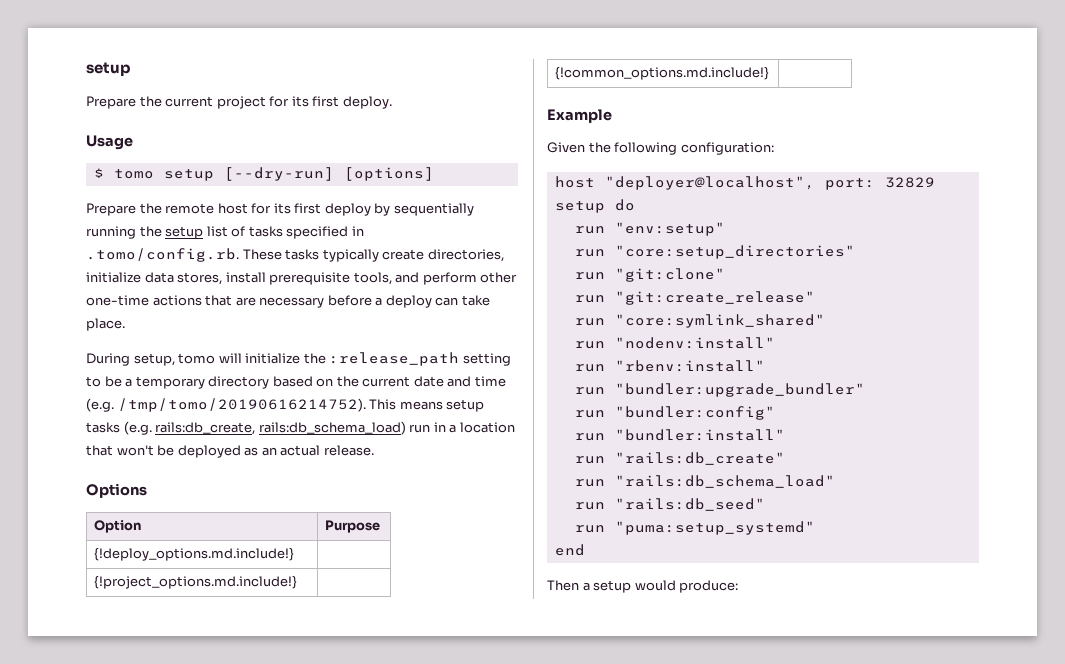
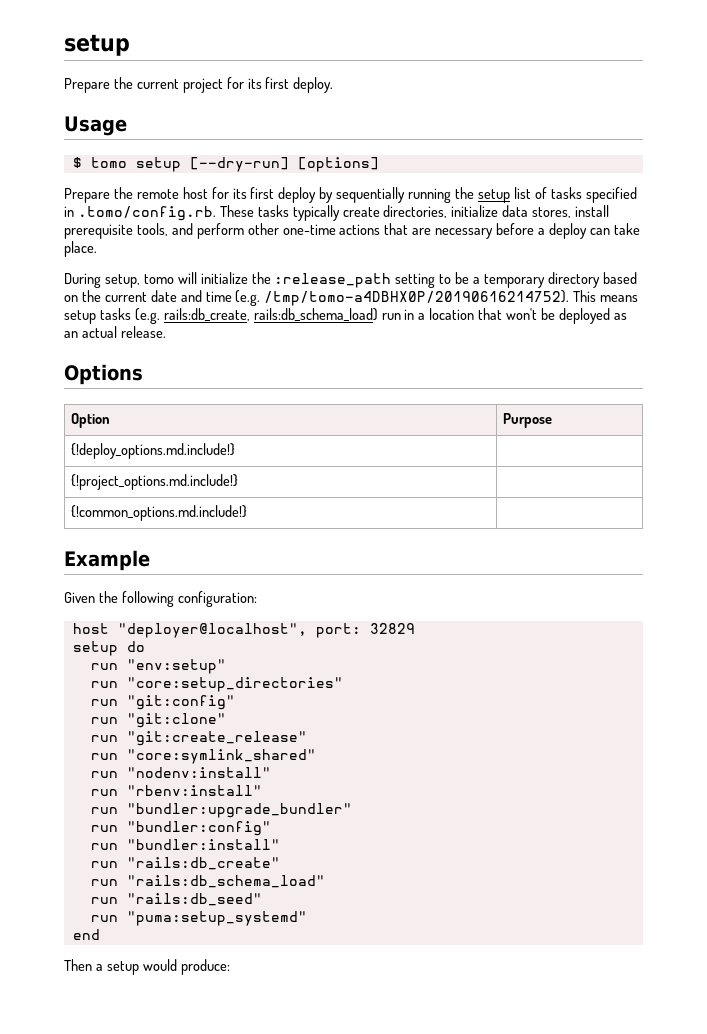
[117,398,366,412] /tmp/tomo/20190616214752). -> [264,290,570,306] /tmp/tomo-a4DBHX0P/20190616214752).
(855, 252) none -> [90,695,235,710] // run "git:config"

